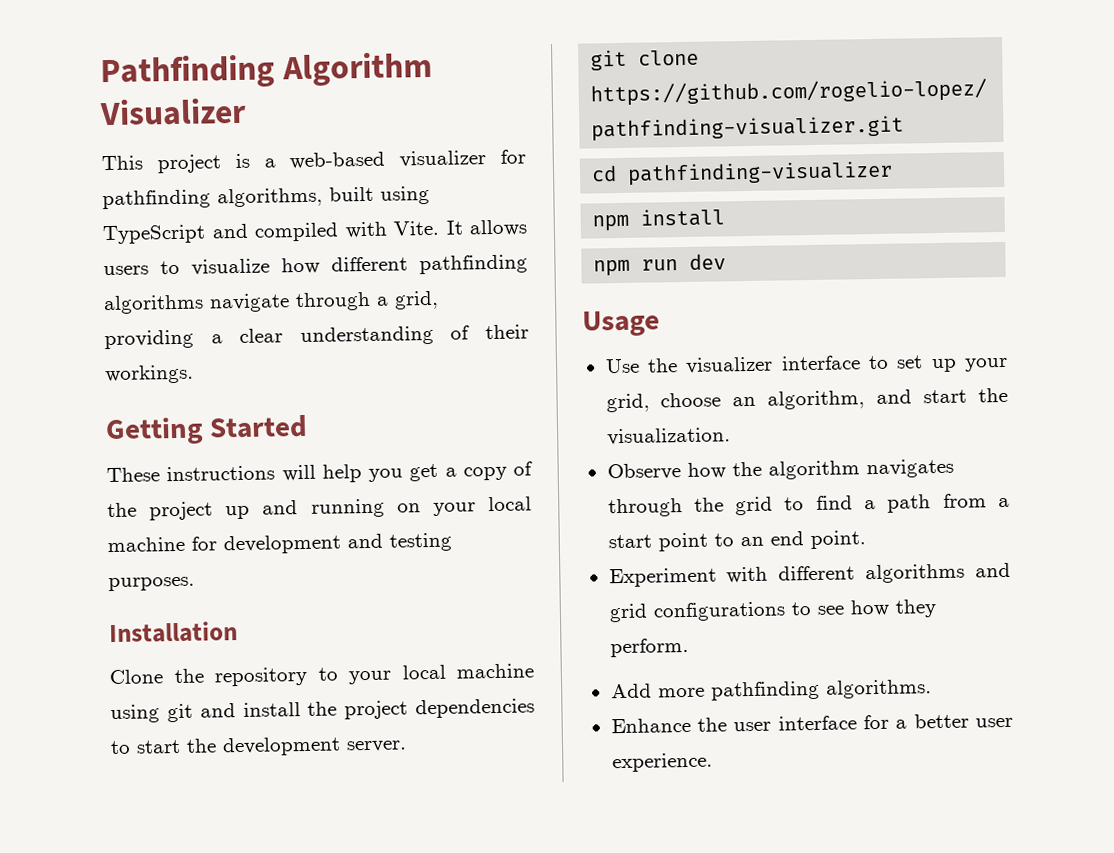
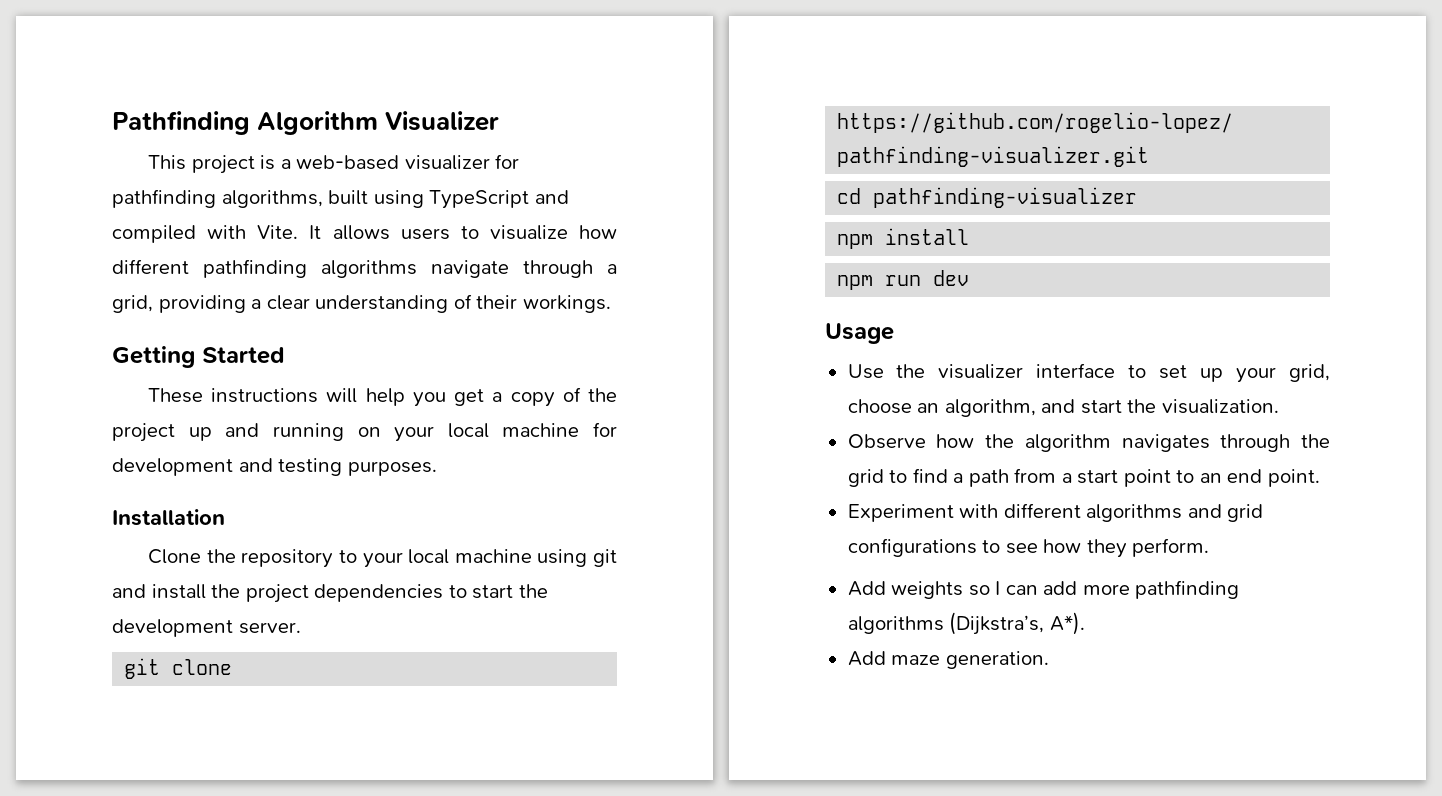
[657,679,932,701] [610,713,1013,734] [611,752,713,773] more pathfinding algorithms. // Enhance the user interface for a better user experience. -> [891,580,1240,599] [847,612,1085,635] [847,651,1049,669] weights so I can add more pathfinding algorithms (Dijkstra’s, A*). // Add maze generation.

